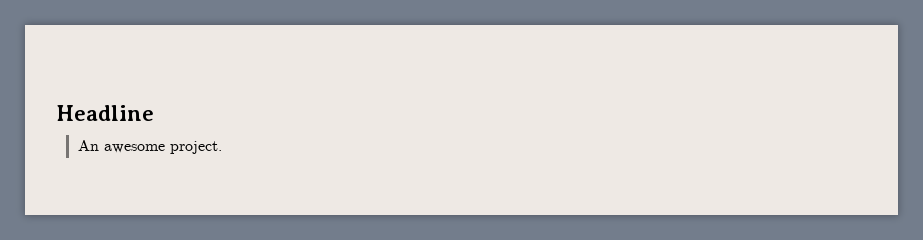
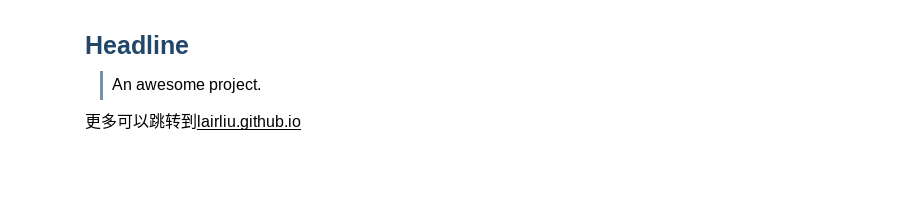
(222, 147) none -> [85,113,301,130] // 更多可以跳转到lairliu.github.io

